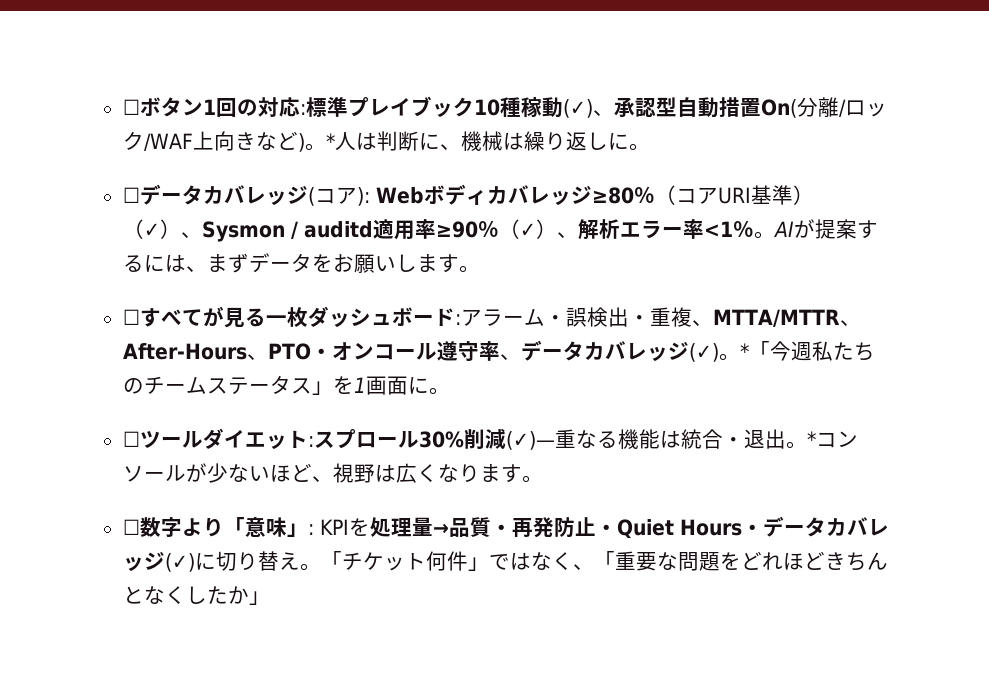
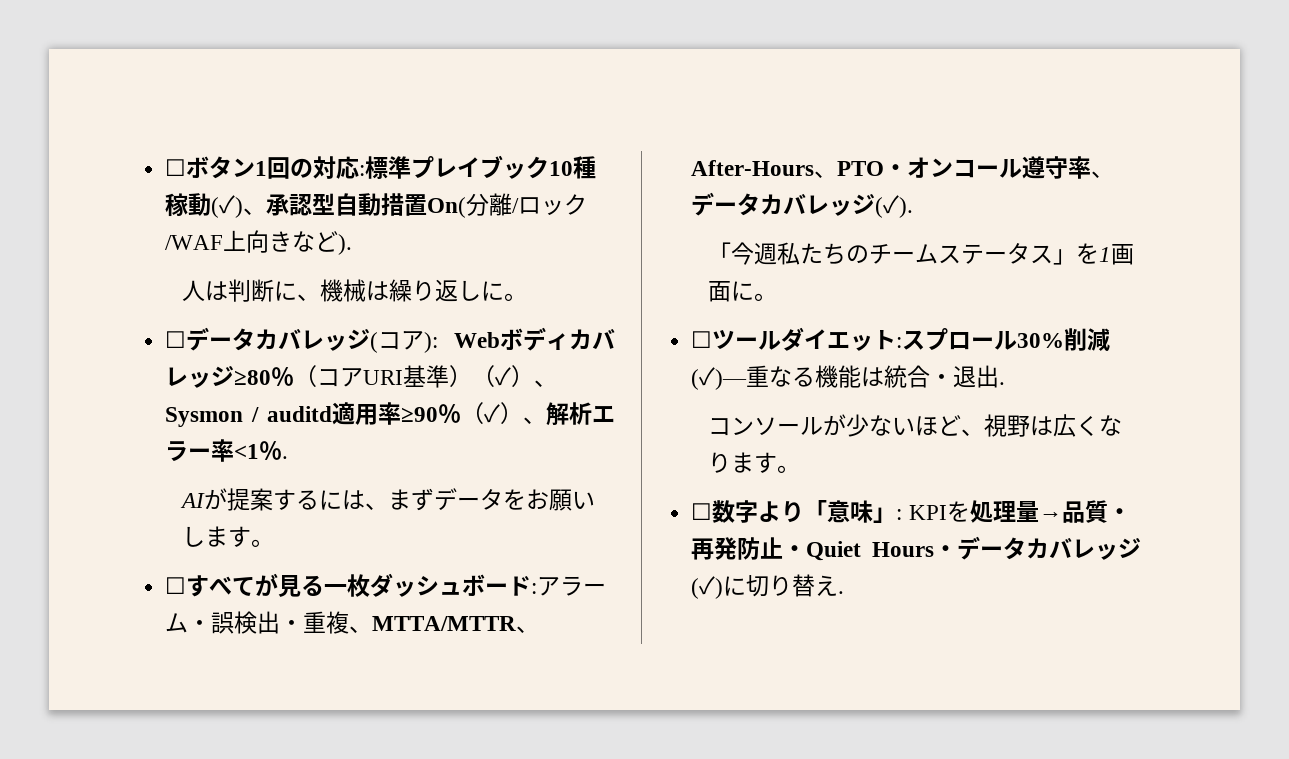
[297,133,335,152] )。* -> [338,234,353,255] ). //
[753,231,775,239] 。 -> [282,456,289,459] . //
[688,343,749,362] (✓)。* -> [875,195,914,218] (✓). //
[785,431,816,449] 。* -> [999,382,1006,385] . //
[299,551,888,571] [122,586,270,605] 。「チケット何件」ではなく、「重要な問題をどれほどきちんとなくしたか」 -> [838,591,845,594] .

